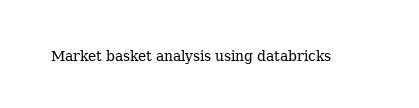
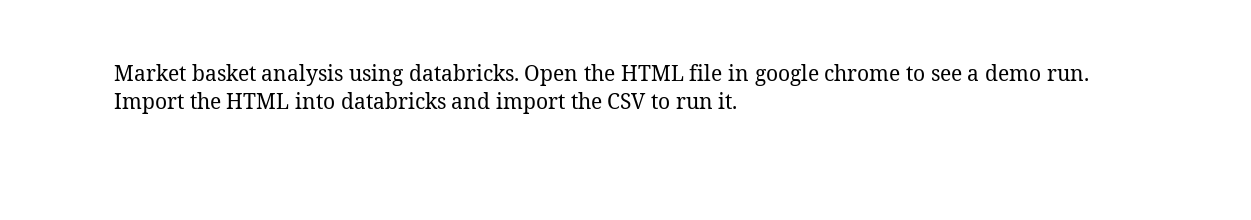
[257,50,331,61] databricks -> [408,64,1089,86] [114,92,738,114] databricks. Open the HTML file in google chrome to see a demo run. Import the HTML into databricks and import the CSV to run it.

